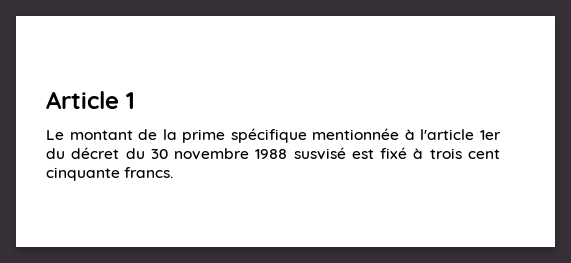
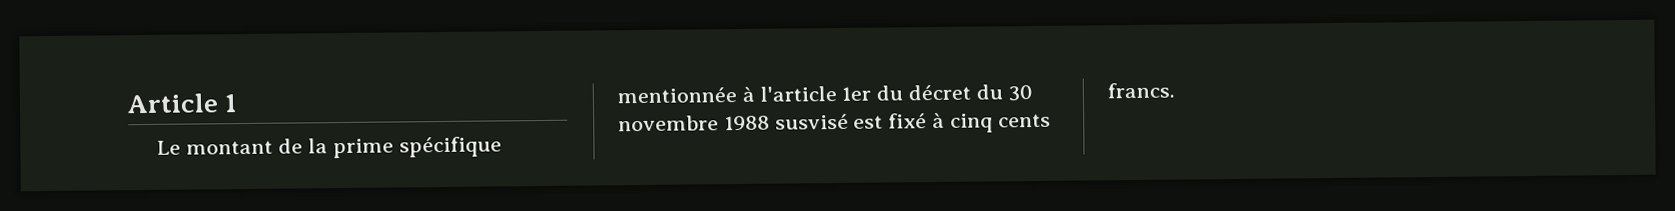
[429,148,500,159] [46,167,120,181] trois cent cinquante -> [949,113,1051,133] cinq cents

